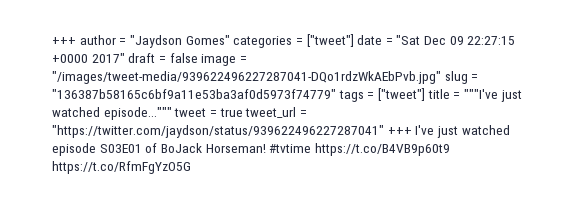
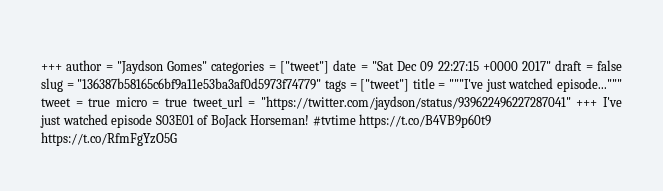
[201,54,247,66] [52,71,441,84] image = "/images/tweet-media/939622496227287041-DQo1rdzWkAEbPvb.jpg" -> (623, 65) none
(243, 112) none -> [115,97,187,107] micro = true

